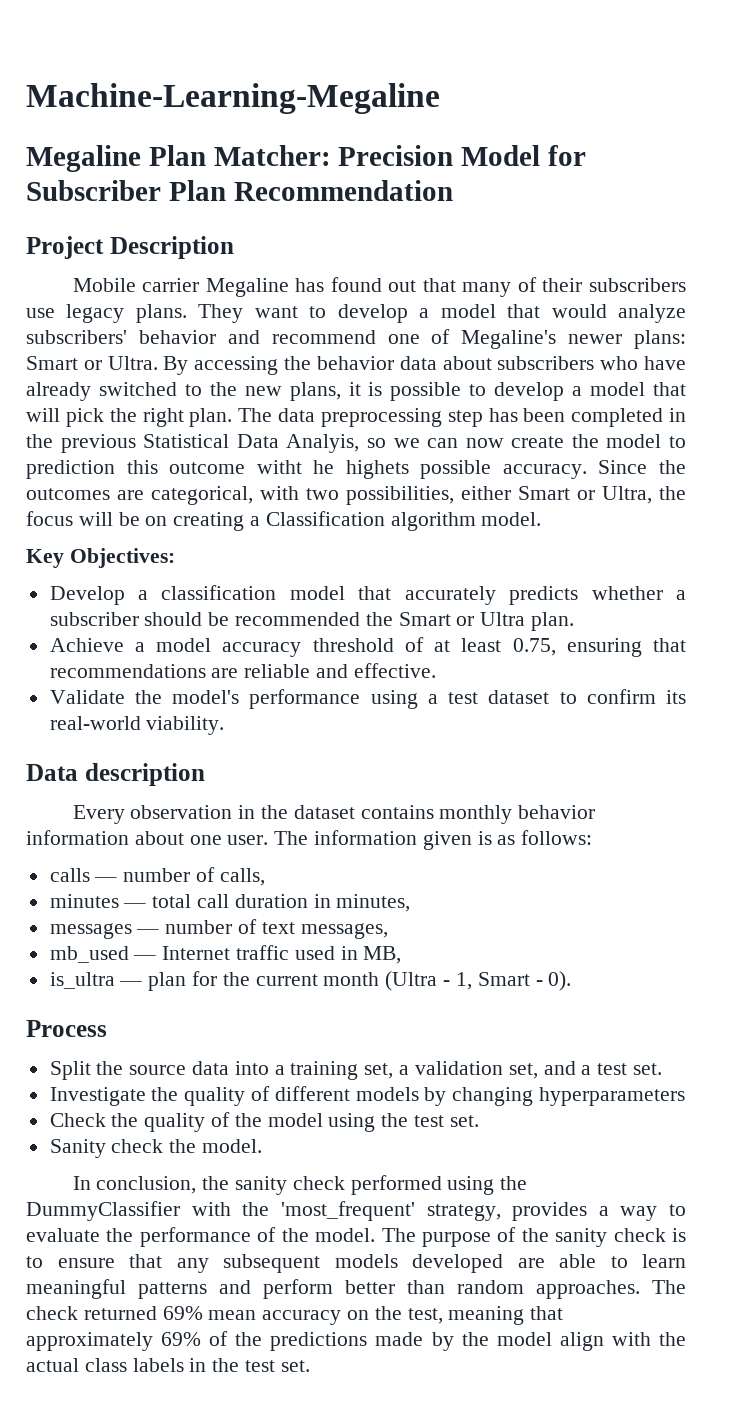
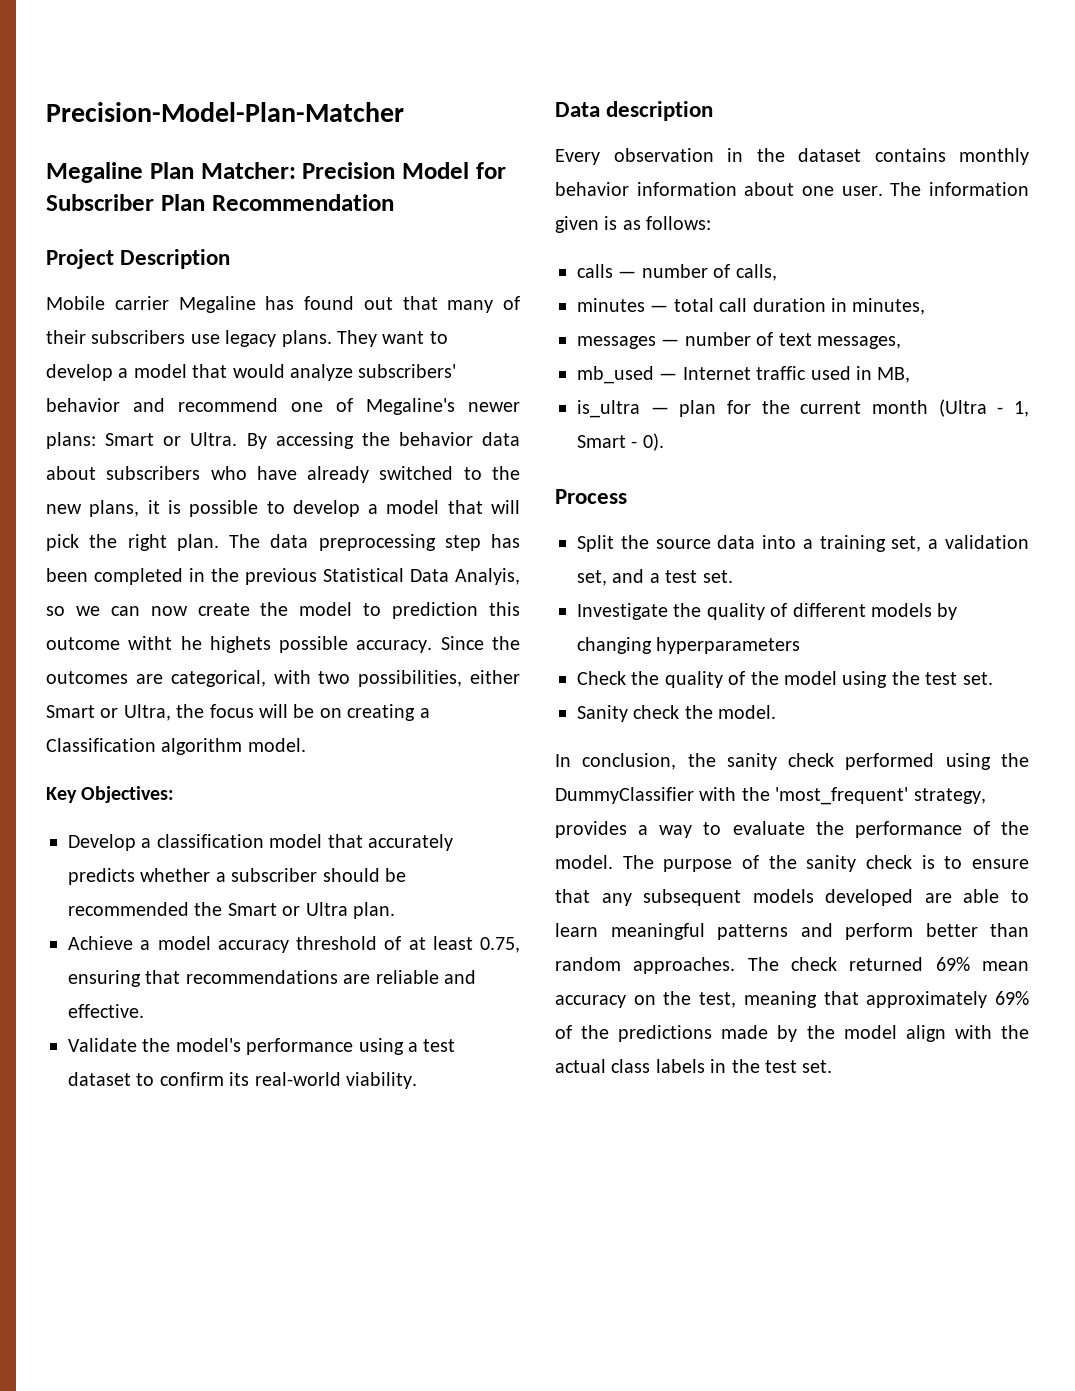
[26,83,440,114] Machine-Learning-Megaline -> [46,102,404,122] Precision-Model-Plan-Matcher

